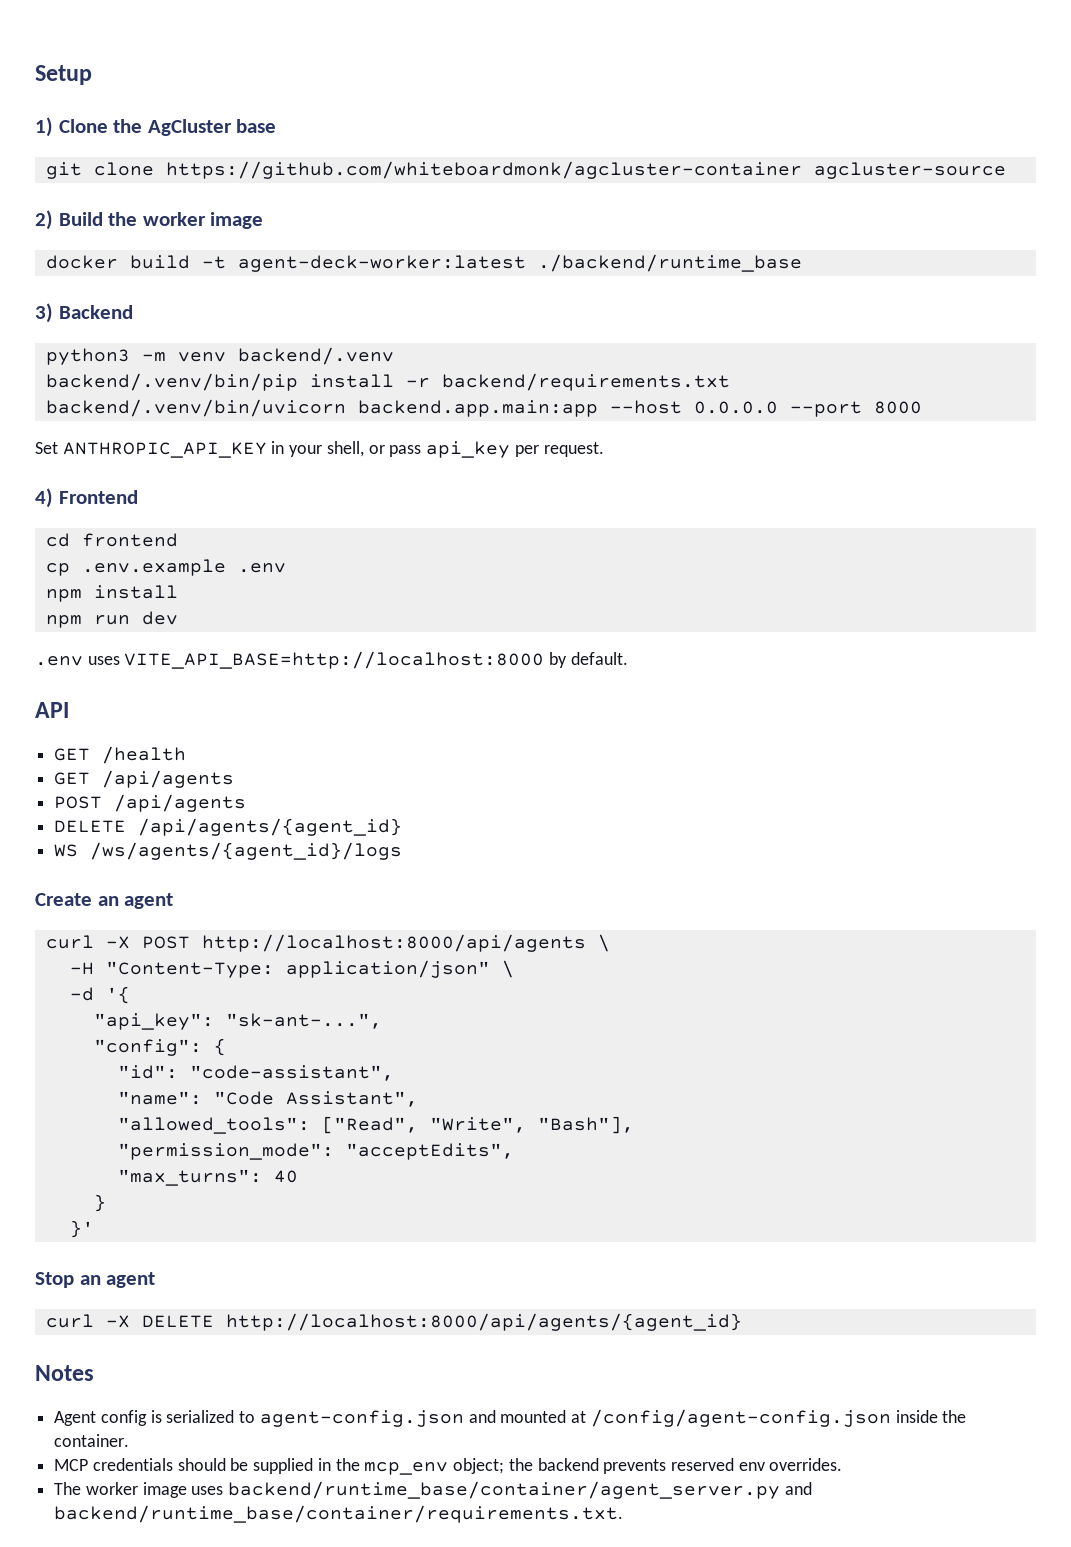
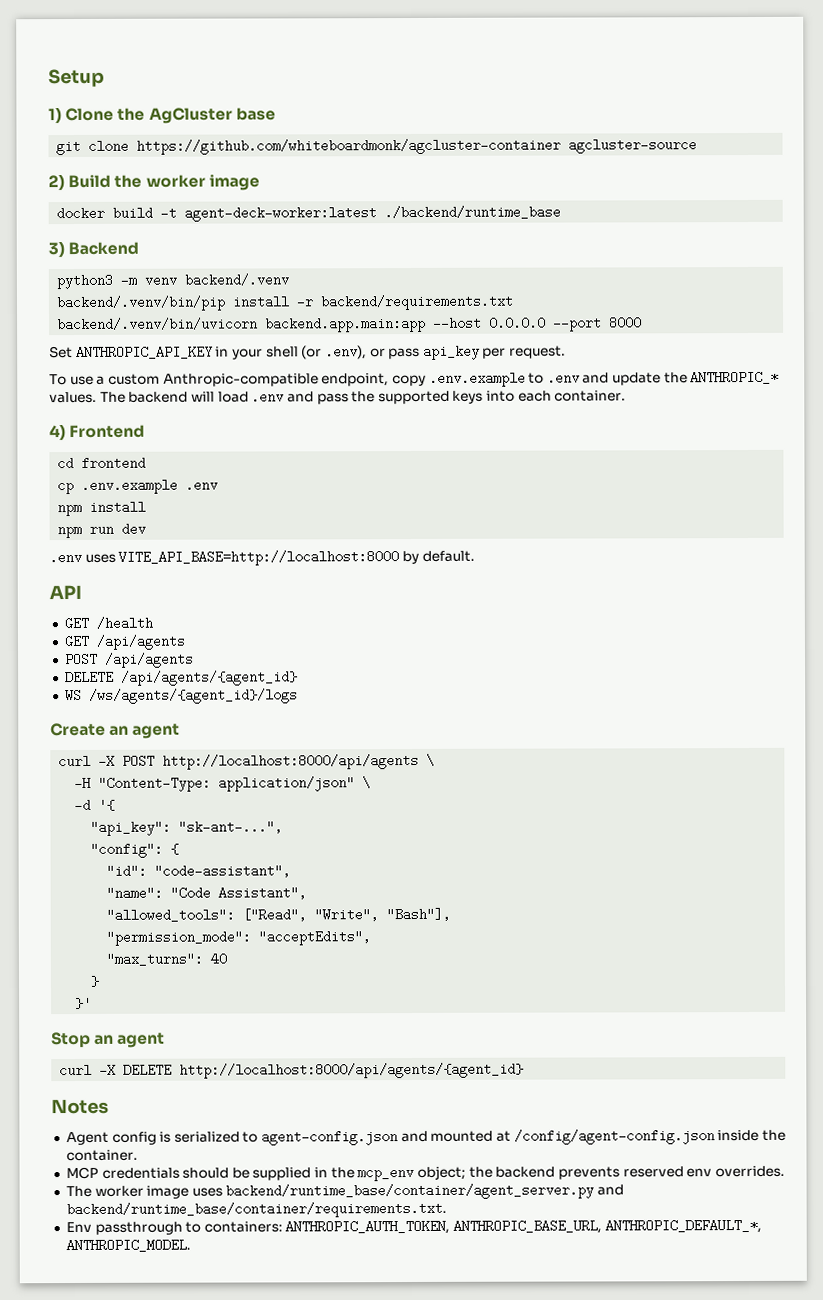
[326,441,364,457] shell, -> [265,345,367,360] shell (or .env),
(604, 449) none -> [49,370,780,387] [49,390,627,405] // To use a custom Anthropic-compatible endpoint, copy .env.example to .env and update the ANTHROPIC_* values. The backend will load .env and pass the supported keys into each container.
(624, 1514) none -> [65,1218,762,1235] [65,1238,191,1253] // Env passthrough to containers: ANTHROPIC_AUTH_TOKEN, ANTHROPIC_BASE_URL, ANTHROPIC_DEFAULT_*, ANTHROPIC_MODEL.

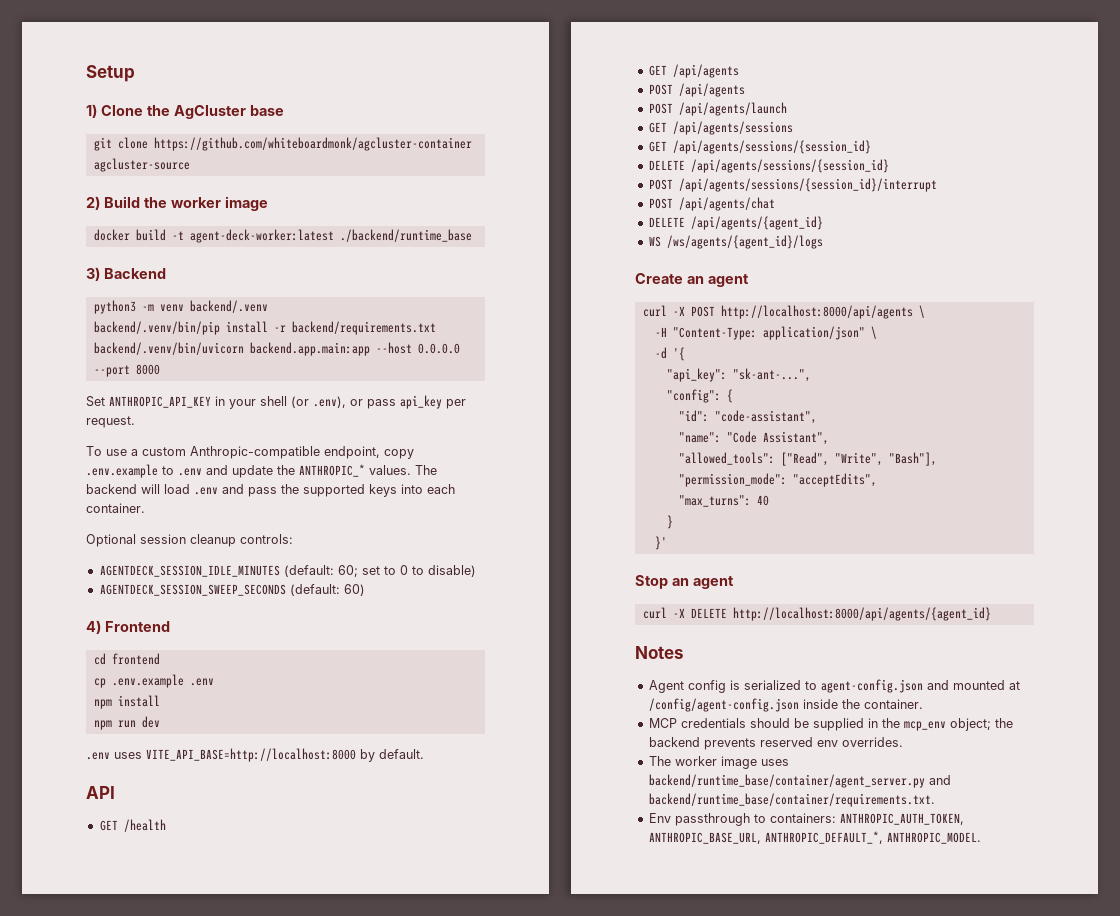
(627, 396) none -> [86,534,293,547] [99,565,476,577] [99,584,365,596] // Optional session cleanup controls: // AGENTDECK_SESSION_IDLE_MINUTES (default: 60; set to 0 to disable) // AGENTDECK_SESSION_SWEEP_SECONDS (default: 60)
(194, 660) none -> [648,102,787,116] [648,121,793,135] [648,140,871,154] [648,159,889,173] [648,178,937,192] [648,197,775,211] // POST /api/agents/launch // GET /api/agents/sessions // GET /api/agents/sessions/{session_id} // DELETE /api/agents/sessions/{session_id} // POST /api/agents/sessions/{session_id}/interrupt // POST /api/agents/chat

